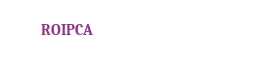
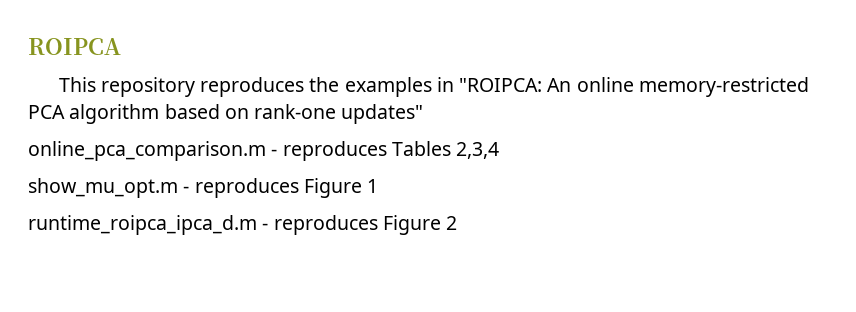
(93, 29) none -> [58,77,809,97] [28,104,424,124] [28,141,500,161] [28,178,379,198] [28,215,458,235] // This repository reproduces the examples in "ROIPCA: An online memory-restricted PCA algorithm based on rank-one updates" // online_pca_comparison.m - reproduces Tables 2,3,4 // show_mu_opt.m - reproduces Figure 1 // runtime_roipca_ipca_d.m - reproduces Figure 2

